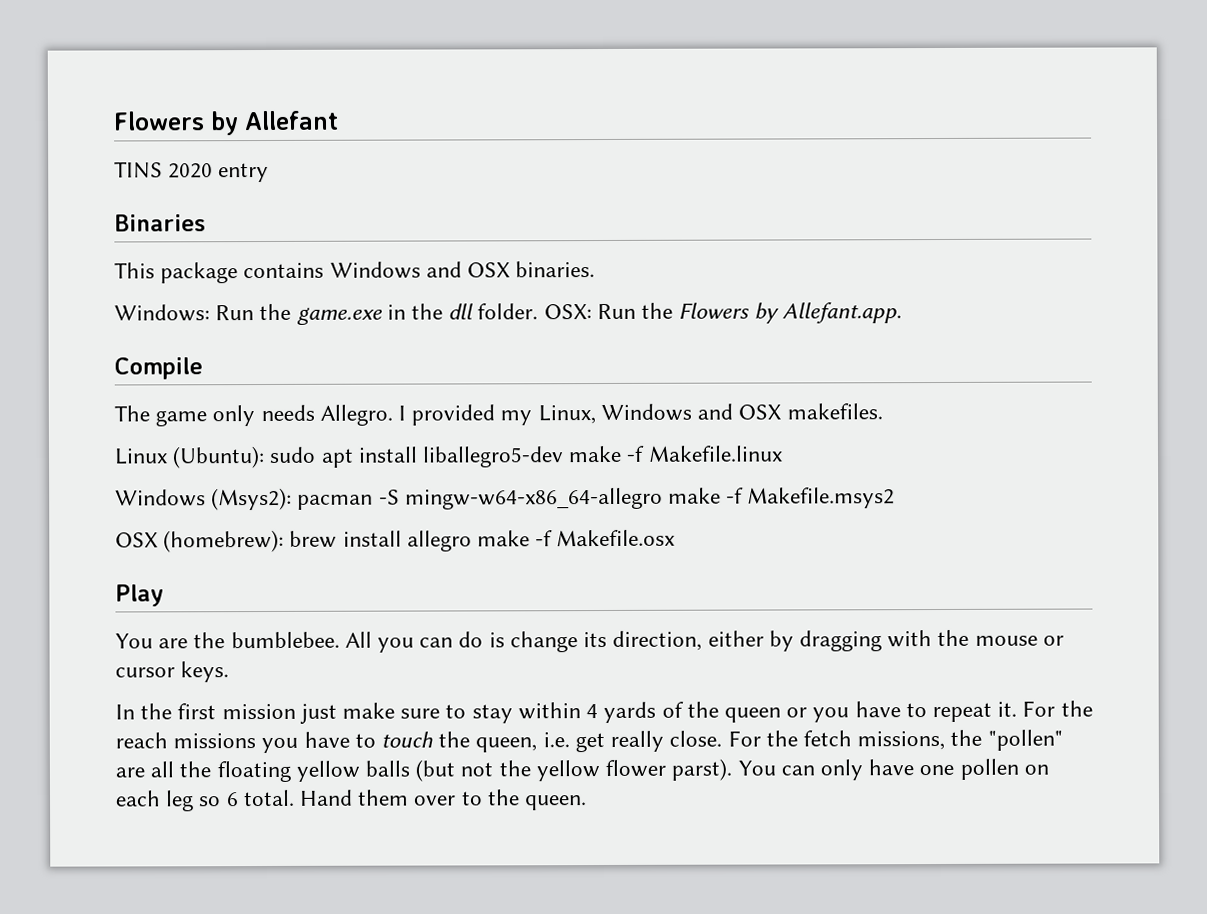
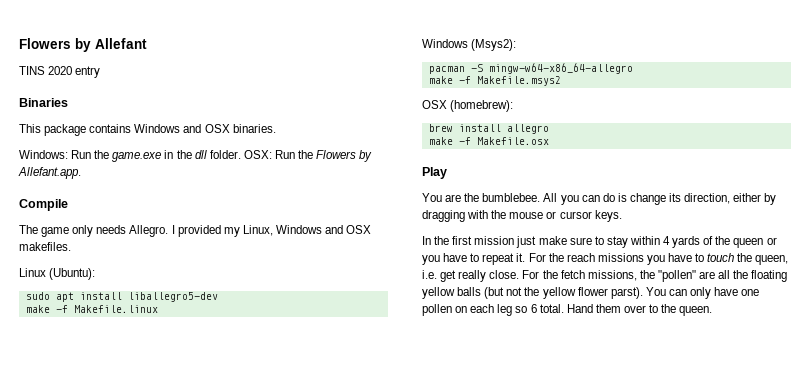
(266, 457) none -> (96, 274) //
(565, 457) none -> (218, 297) //
(293, 499) none -> (517, 45) //
(663, 498) none -> (633, 68) //
(285, 541) none -> (514, 106) //
(472, 541) none -> (549, 129) //

